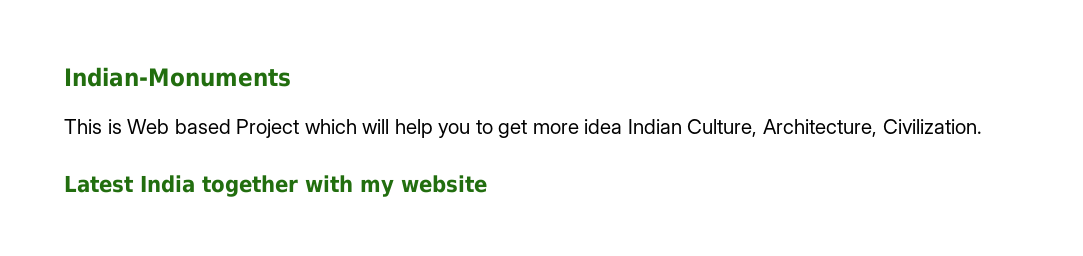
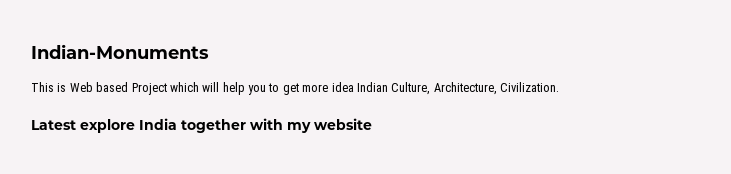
(134, 184) none -> [80,119,135,133] explore

